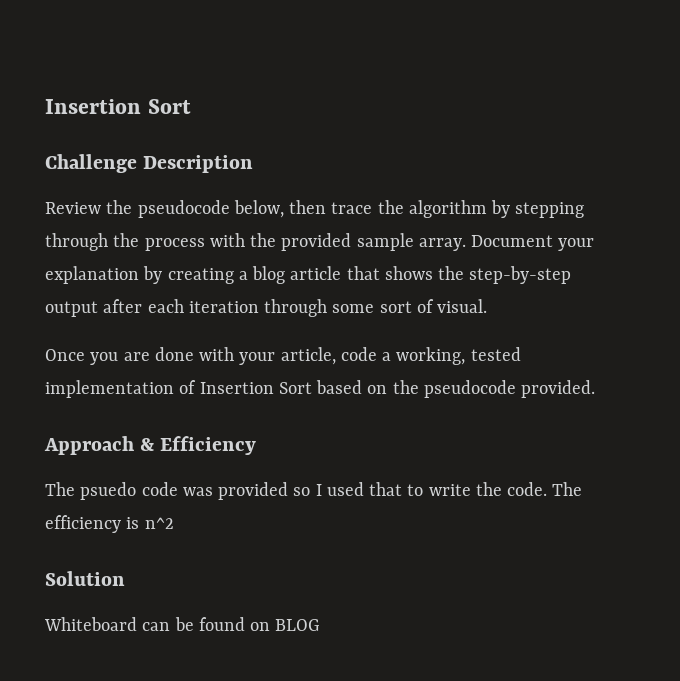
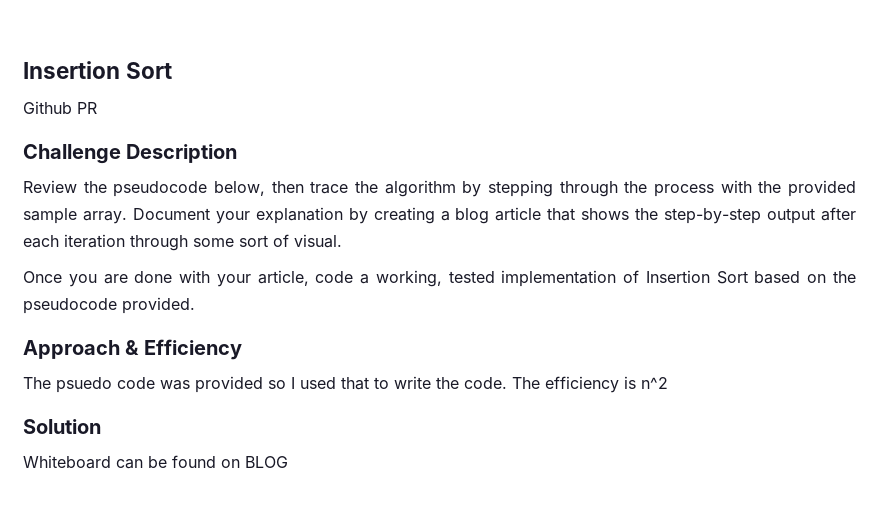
[45,99,191,114] Insertion Sort -> [23,61,173,79] [23,101,97,114] Insertion Sort // Github PR

